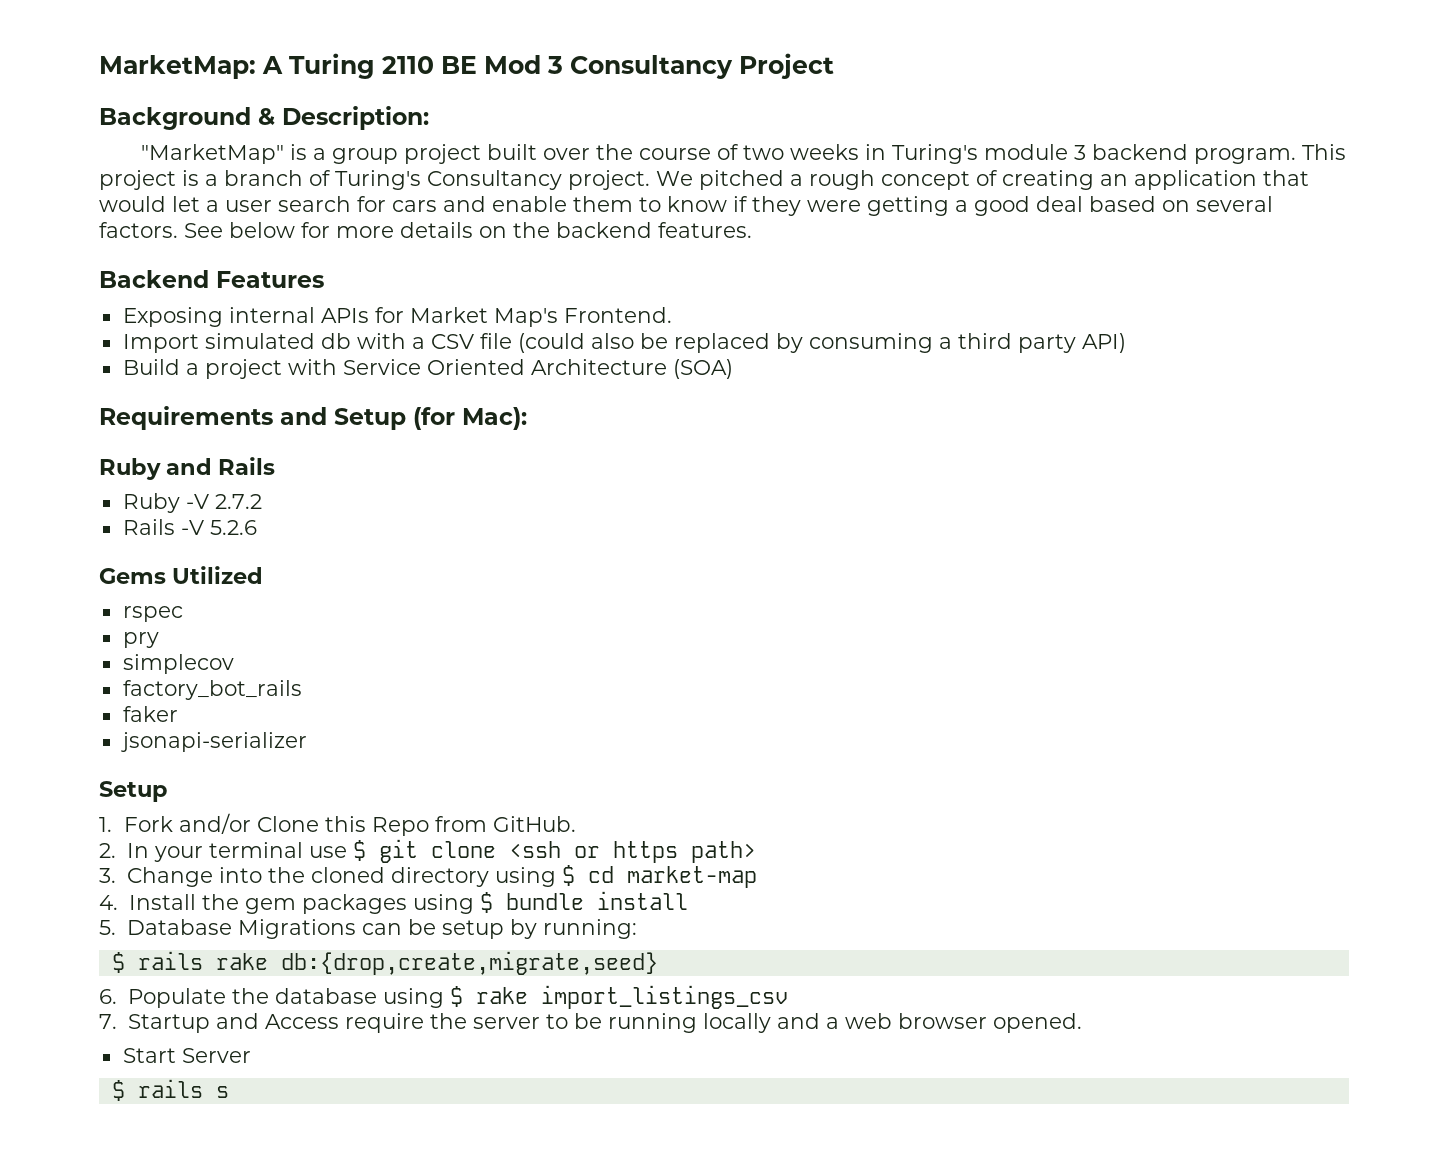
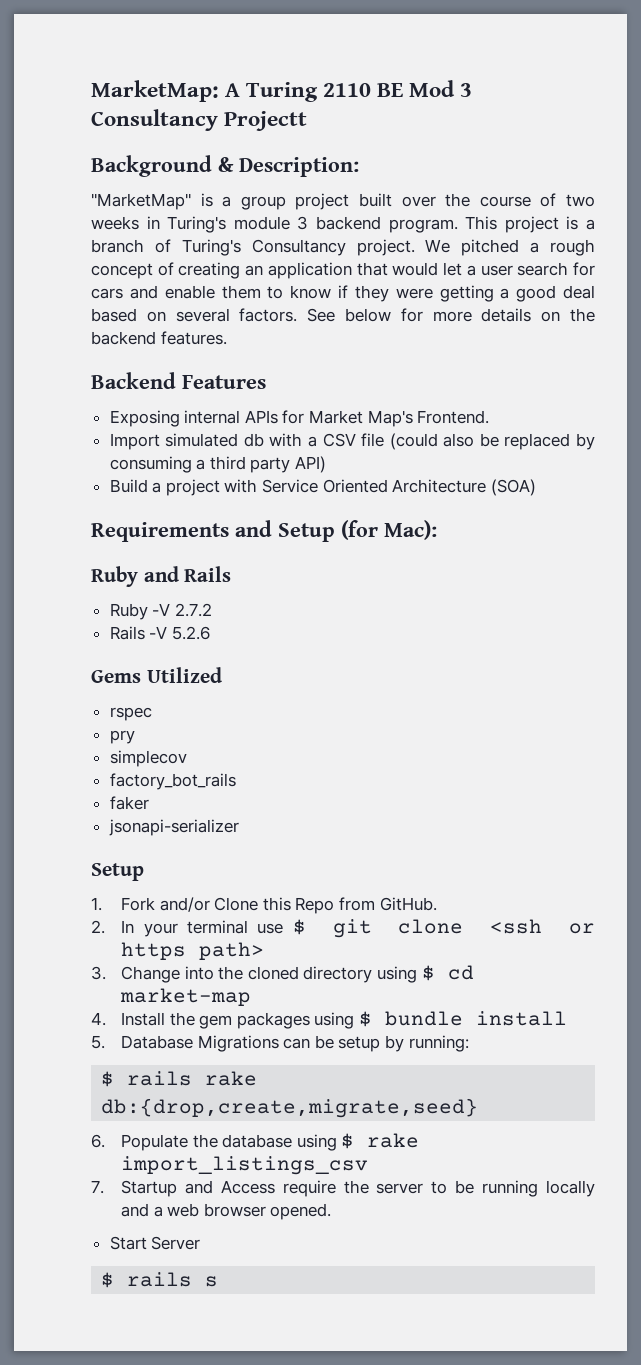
[739,53,834,79] Project -> [224,111,308,131] Projectt

